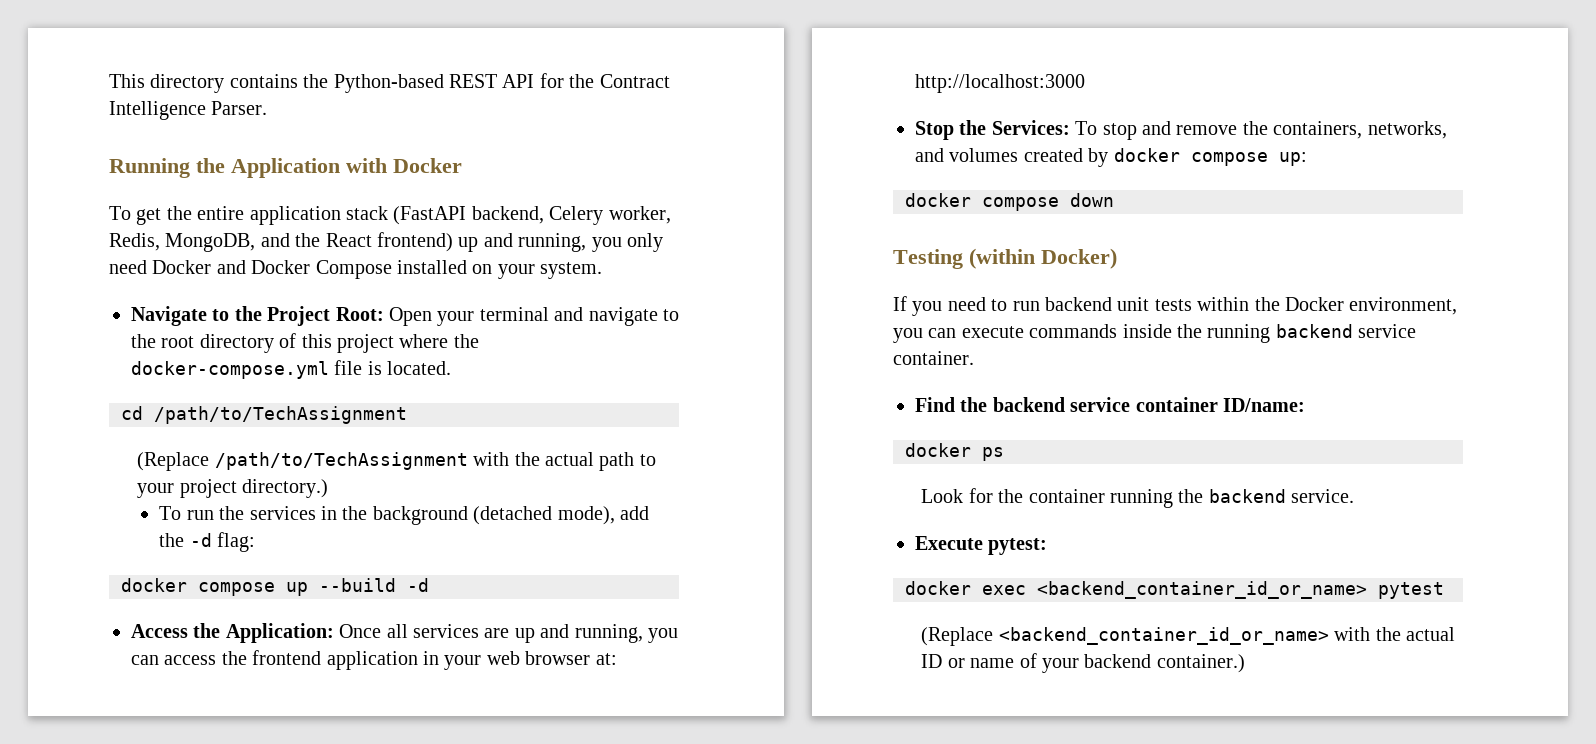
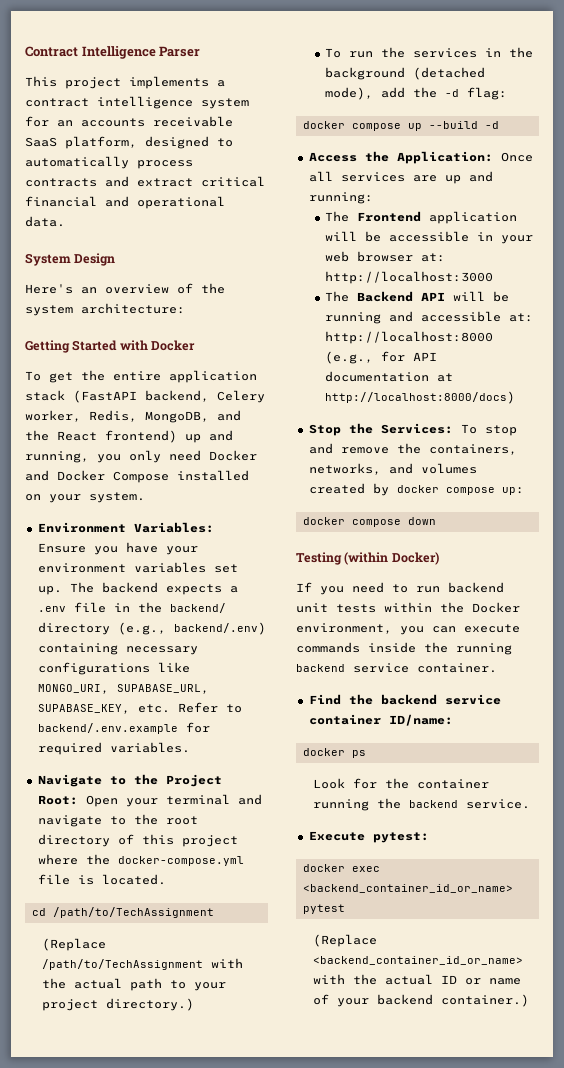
[109,73,670,93] [109,101,268,120] [109,158,340,178] This directory contains the Python-based REST API for the Contract Intelligence Parser. // Running the Application -> [25,46,201,59] [25,76,225,89] [25,96,249,109] [25,116,233,127] [25,136,233,149] [25,156,193,169] [25,176,265,187] [25,196,225,209] [25,216,65,227] [25,253,116,266] [25,283,225,294] [25,303,185,316] [25,340,118,353] Contract Intelligence Parser // This project implements a contract intelligence system for an accounts receivable SaaS platform, designed to automatically process contracts and extract critical financial and operational data. // System Design // Here's an overview of the system architecture: // Getting Started
(603, 270) none -> [37,522,214,533] [37,542,198,555] [37,562,238,573] [37,582,238,595] [37,602,226,613] [37,622,266,635] [37,643,198,655] [37,662,190,675] [37,684,209,694] [37,702,242,714] [37,722,210,734] [37,742,190,755] // Environment Variables: Ensure you have your environment variables set up. The backend expects a .env file in the backend/ directory (e.g., backend/.env) containing necessary configurations like MONGO_URI, SUPABASE_URL, SUPABASE_KEY, etc. Refer to backend/.env.example for required variables.
[574,624,678,643] [131,650,418,670] running, you can access the frontend application -> [308,192,373,204] [325,211,518,224] [325,231,470,242] running: // The Frontend application will be accessible
(1085, 83) none -> [325,291,510,302] [325,311,534,324] [325,331,494,344] [325,351,438,364] [325,371,454,382] [325,391,516,404] // The Backend API will be running and accessible at: http://localhost:8000 (e.g., for API documentation at http://localhost:8000/docs)

